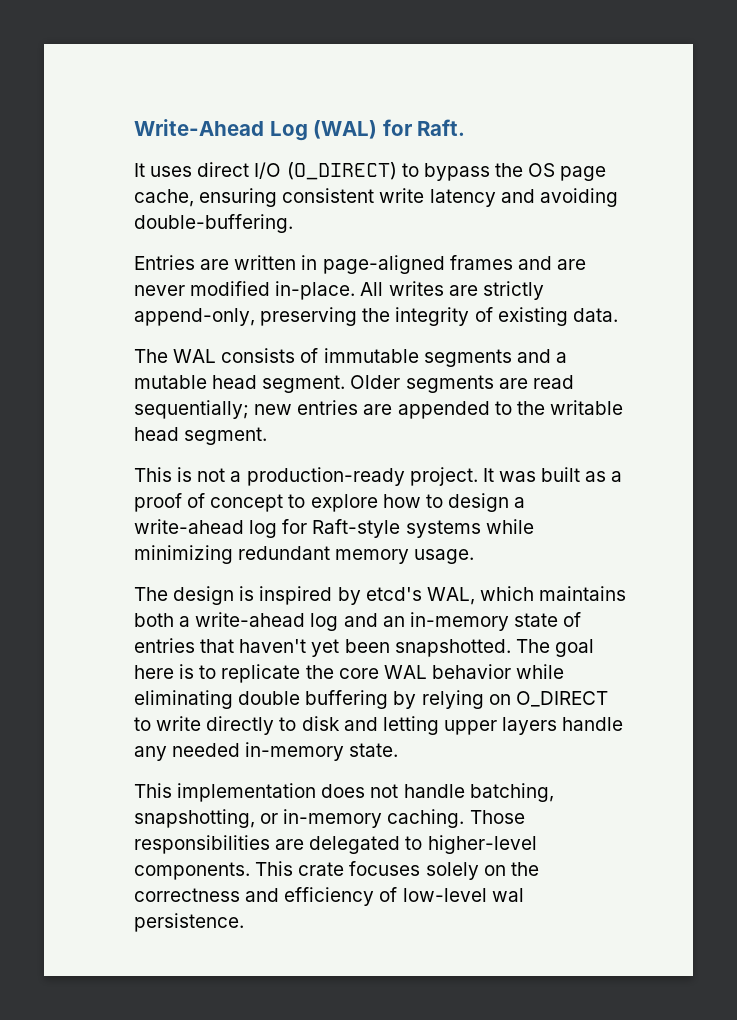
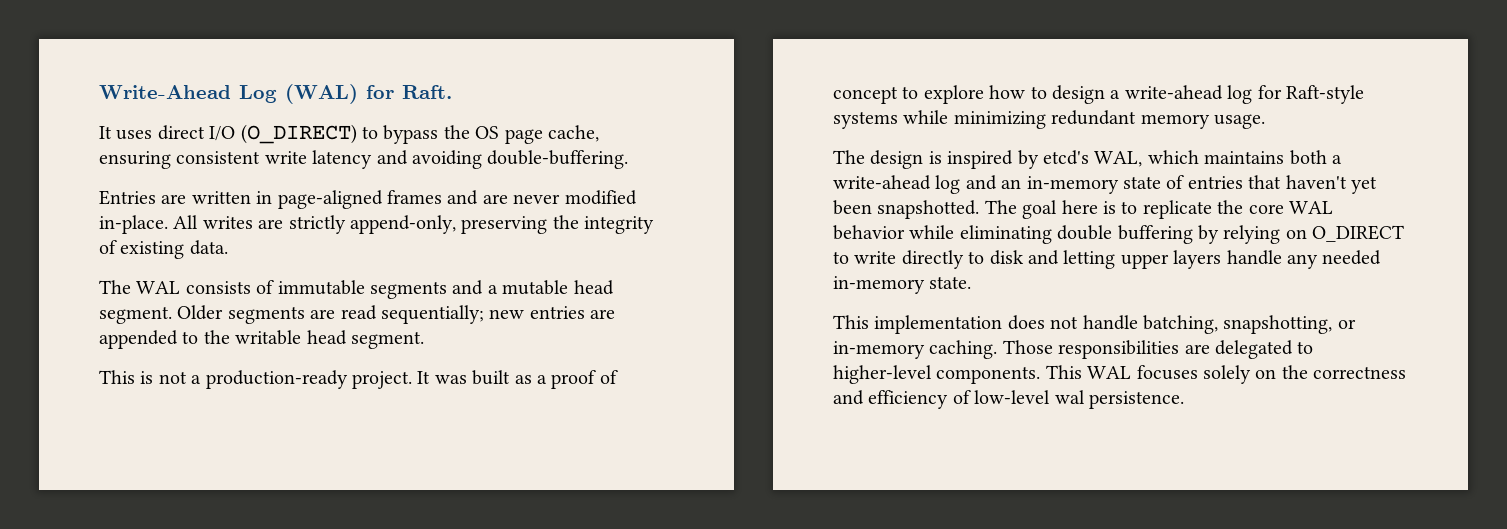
[298,862,345,876] crate -> [1087,366,1132,379] WAL

